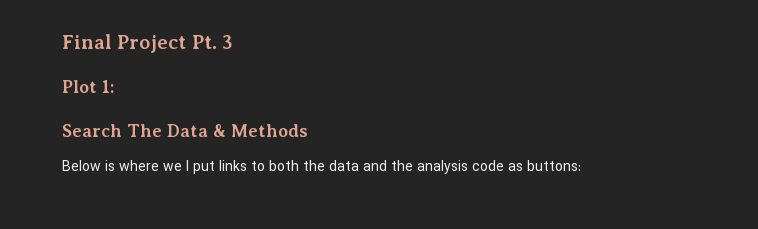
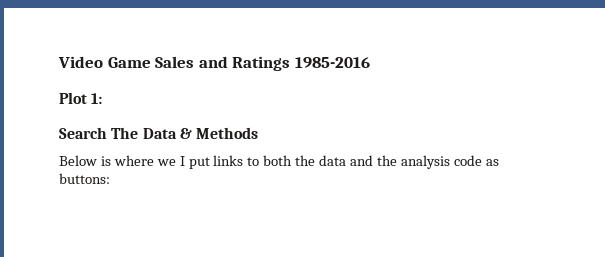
[62,34,234,53] Final Project Pt. 3 -> [58,56,370,71] Video Game Sales and Ratings 1985-2016

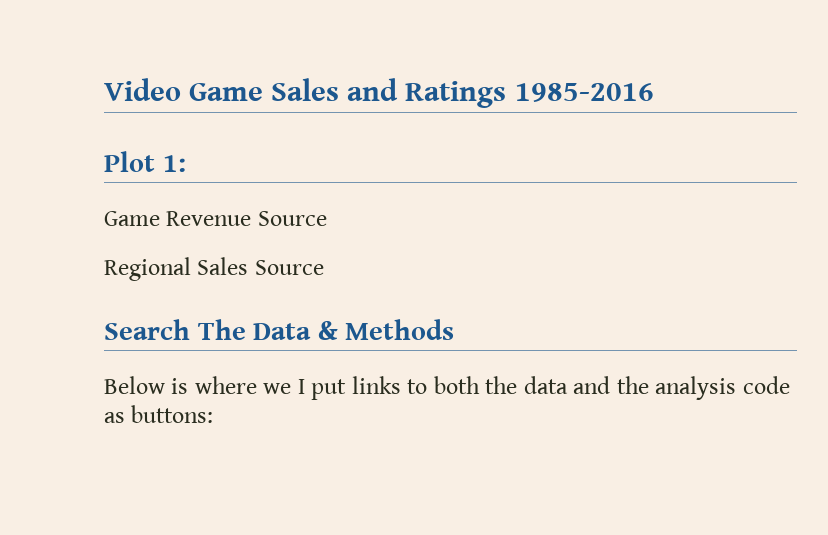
(103, 98) none -> [104,211,327,226] [104,257,324,281] // Game Revenue Source // Regional Sales Source

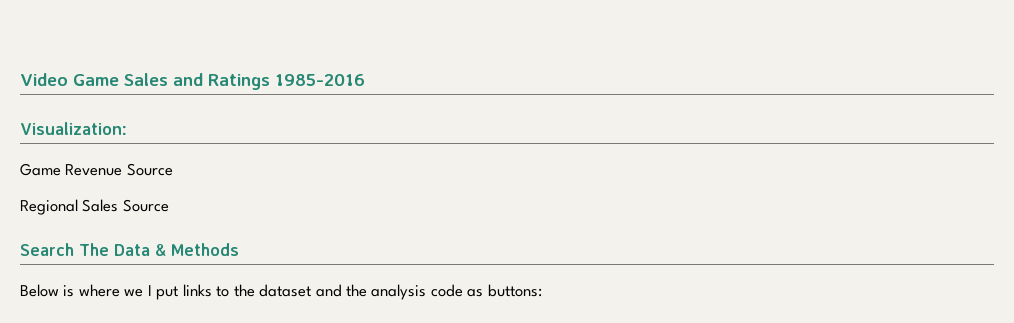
[104,151,186,172] Plot 1: -> [20,122,127,135] Visualization:
[433,376,568,394] both the data -> [233,284,312,297] the dataset

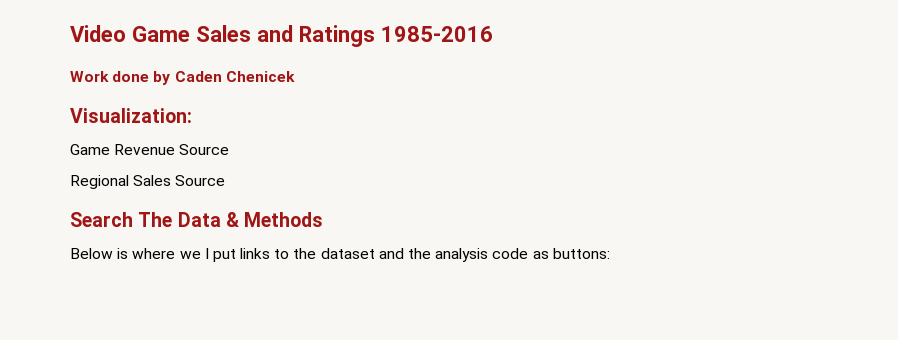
(365, 80) none -> [70,71,295,85] // Work done by Caden Chenicek

